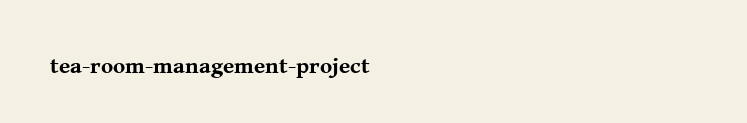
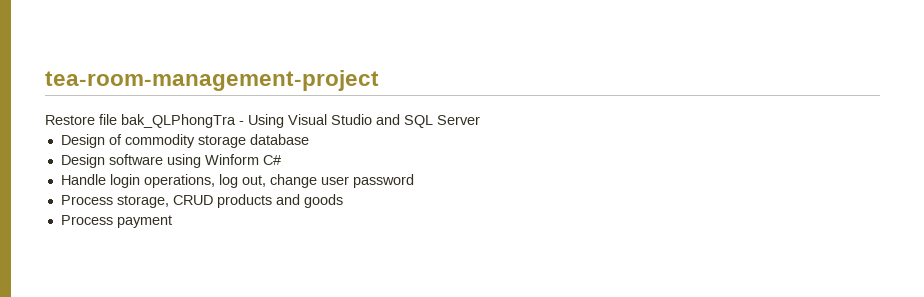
(370, 68) none -> [45,114,480,128] [60,134,309,148] [60,154,281,168] [60,174,414,188] [60,194,343,208] [60,215,172,228] // Restore file bak_QLPhongTra - Using Visual Studio and SQL Server // Design of commodity storage database // Design software using Winform C# // Handle login operations, log out, change user password // Process storage, CRUD products and goods // Process payment

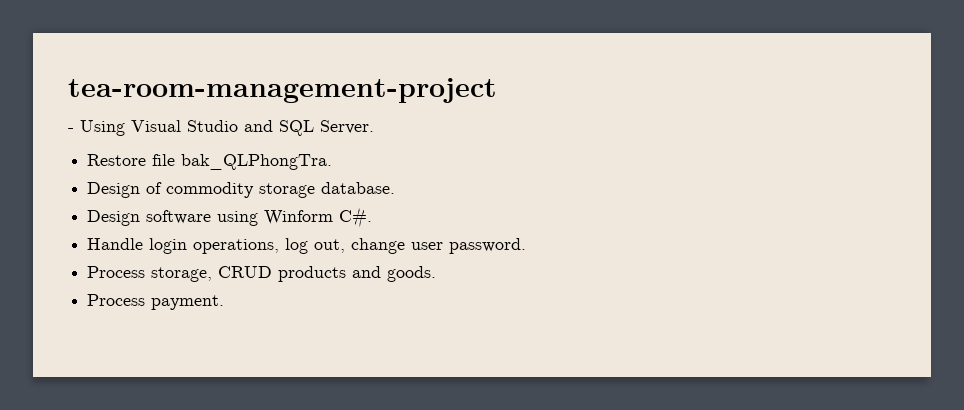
[45,114,236,128] Restore file bak_QLPhongTra -> (497, 90) none
[437,115,480,125] Server -> [320,120,374,134] [87,154,333,170] Server. // Restore file bak_QLPhongTra.
[249,134,309,145] database -> [321,182,396,194] database.
[262,155,281,165] C# -> [339,207,373,228] C#.
[352,174,414,188] password -> [449,238,527,254] password.
[303,194,343,208] [60,215,172,228] goods // Process payment -> [387,266,437,282] [87,294,225,310] goods. // Process payment.

